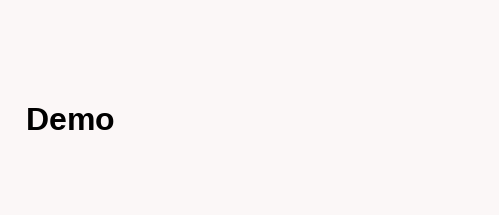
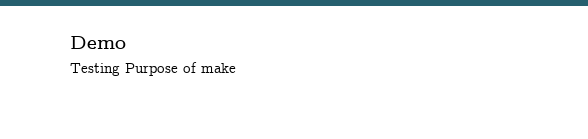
(115, 119) none -> [70,62,236,76] // Testing Purpose of make

